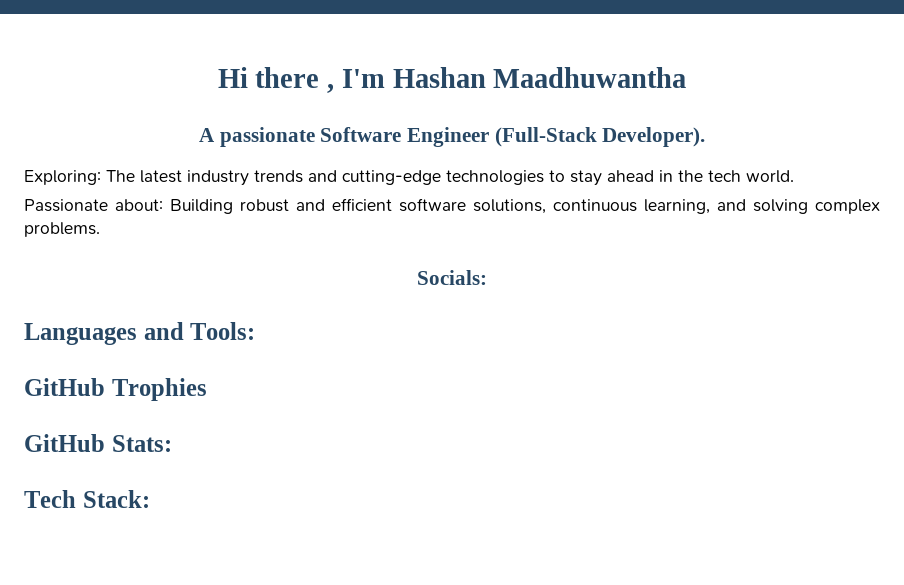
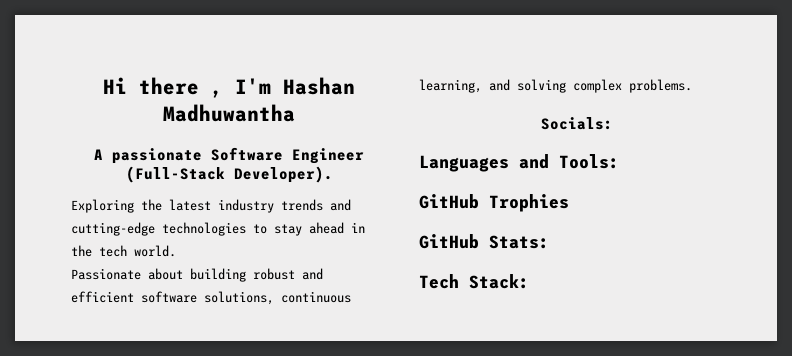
[493,67,687,88] Maadhuwantha -> [163,104,295,122] Madhuwantha
[24,170,135,185] Exploring: The -> [71,199,162,213] Exploring the
[115,199,233,214] about: Building -> [148,268,246,282] about building

